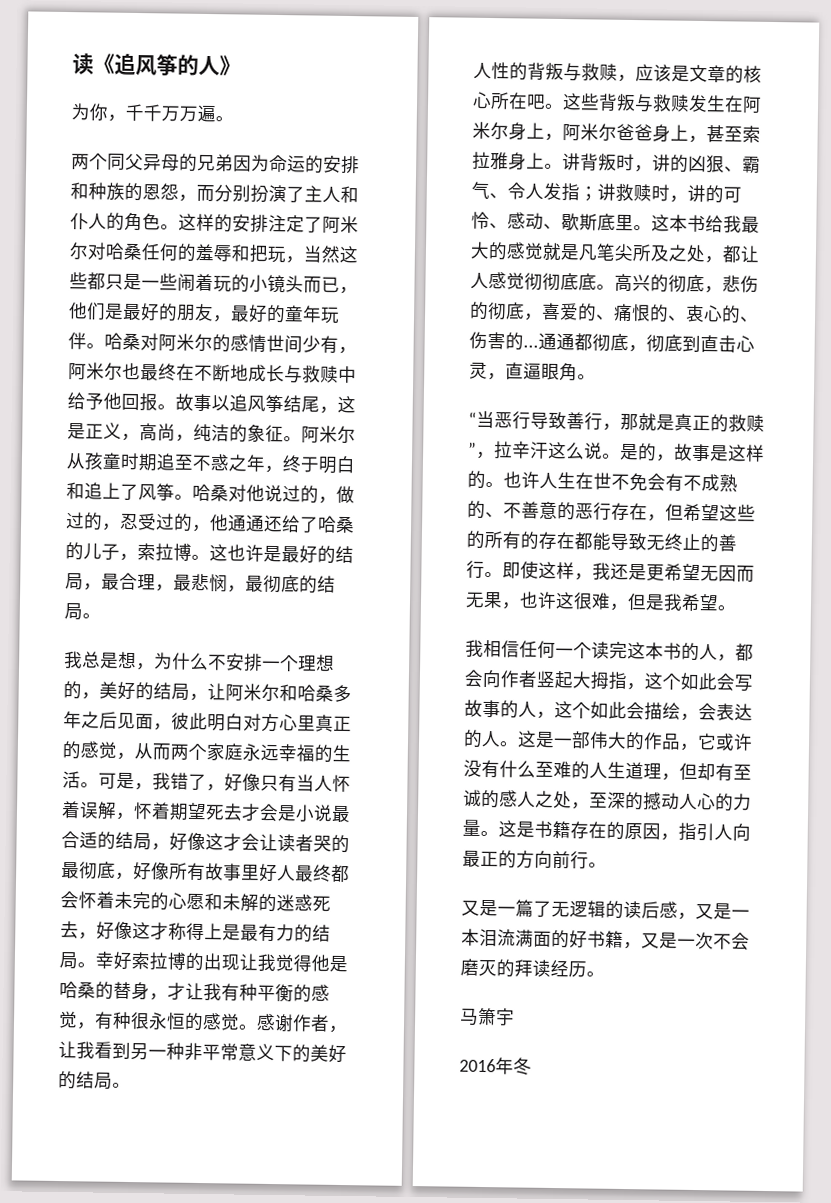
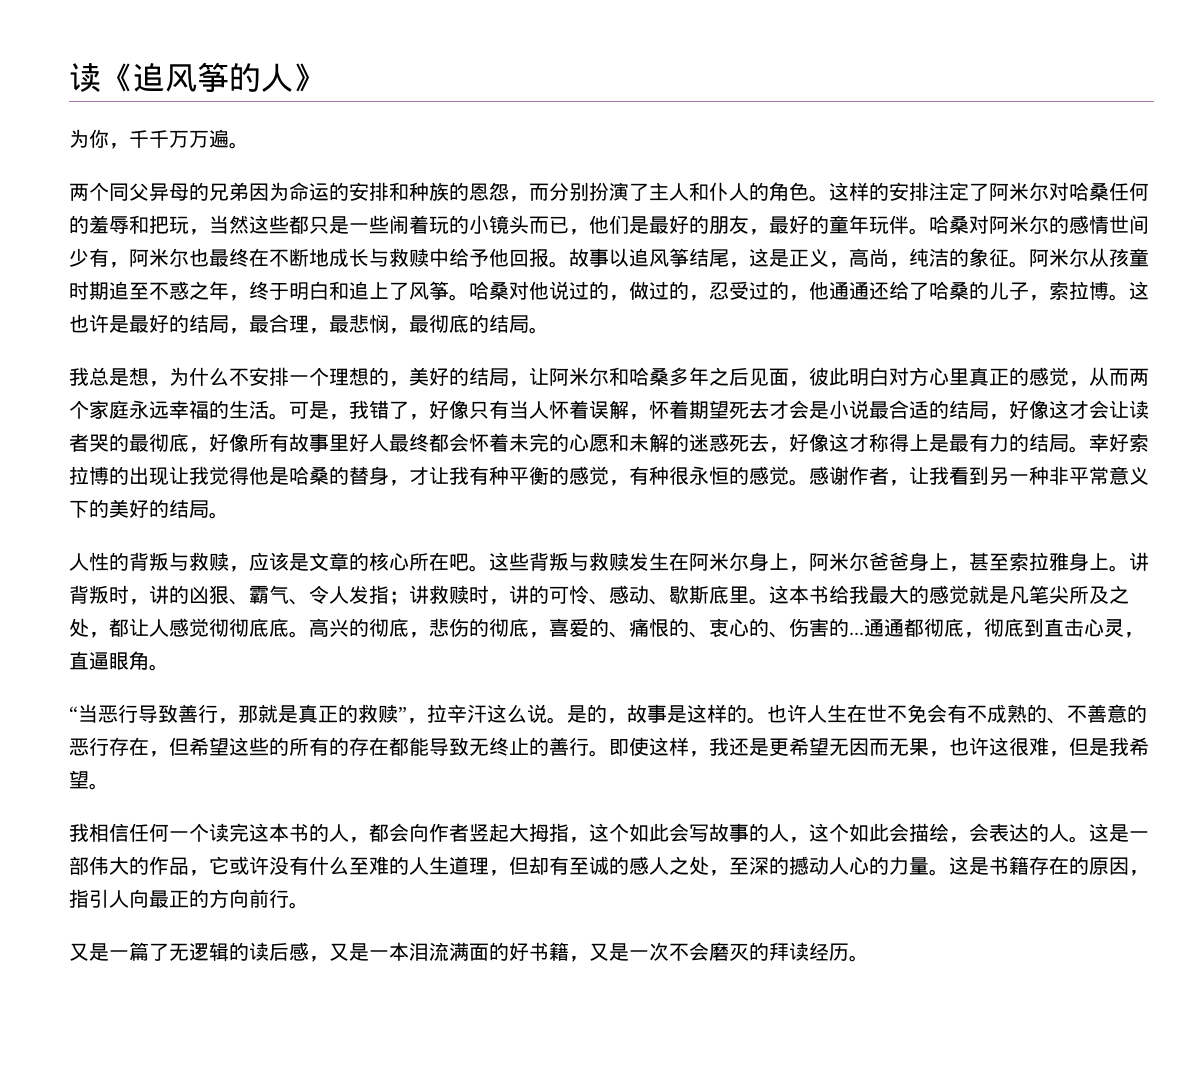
[460,1007,515,1026] [459,1057,532,1075] // 马箫宇 // 2016年冬 -> (869, 958) none

